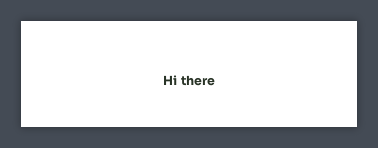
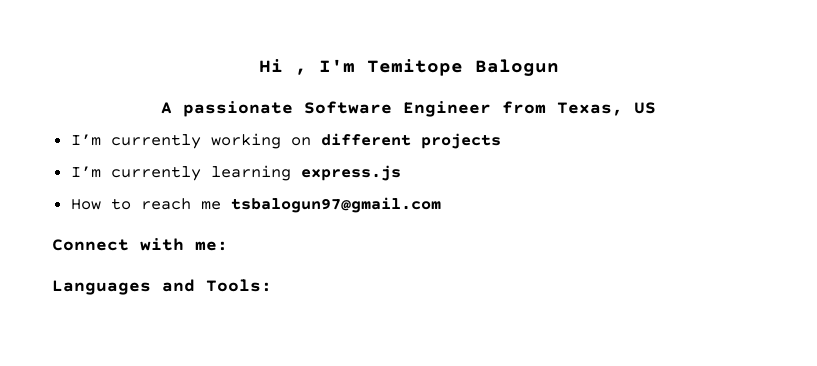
[180,75,215,86] there -> [294,59,559,76] [161,101,656,117] [70,133,501,149] [70,165,401,181] [70,197,441,213] [52,238,228,251] [52,279,272,295] , I'm Temitope Balogun // A passionate Software Engineer from Texas, US // I’m currently working on different projects // I’m currently learning express.js // How to reach me tsbalogun97@gmail.com // Connect with me: // Languages and Tools:

